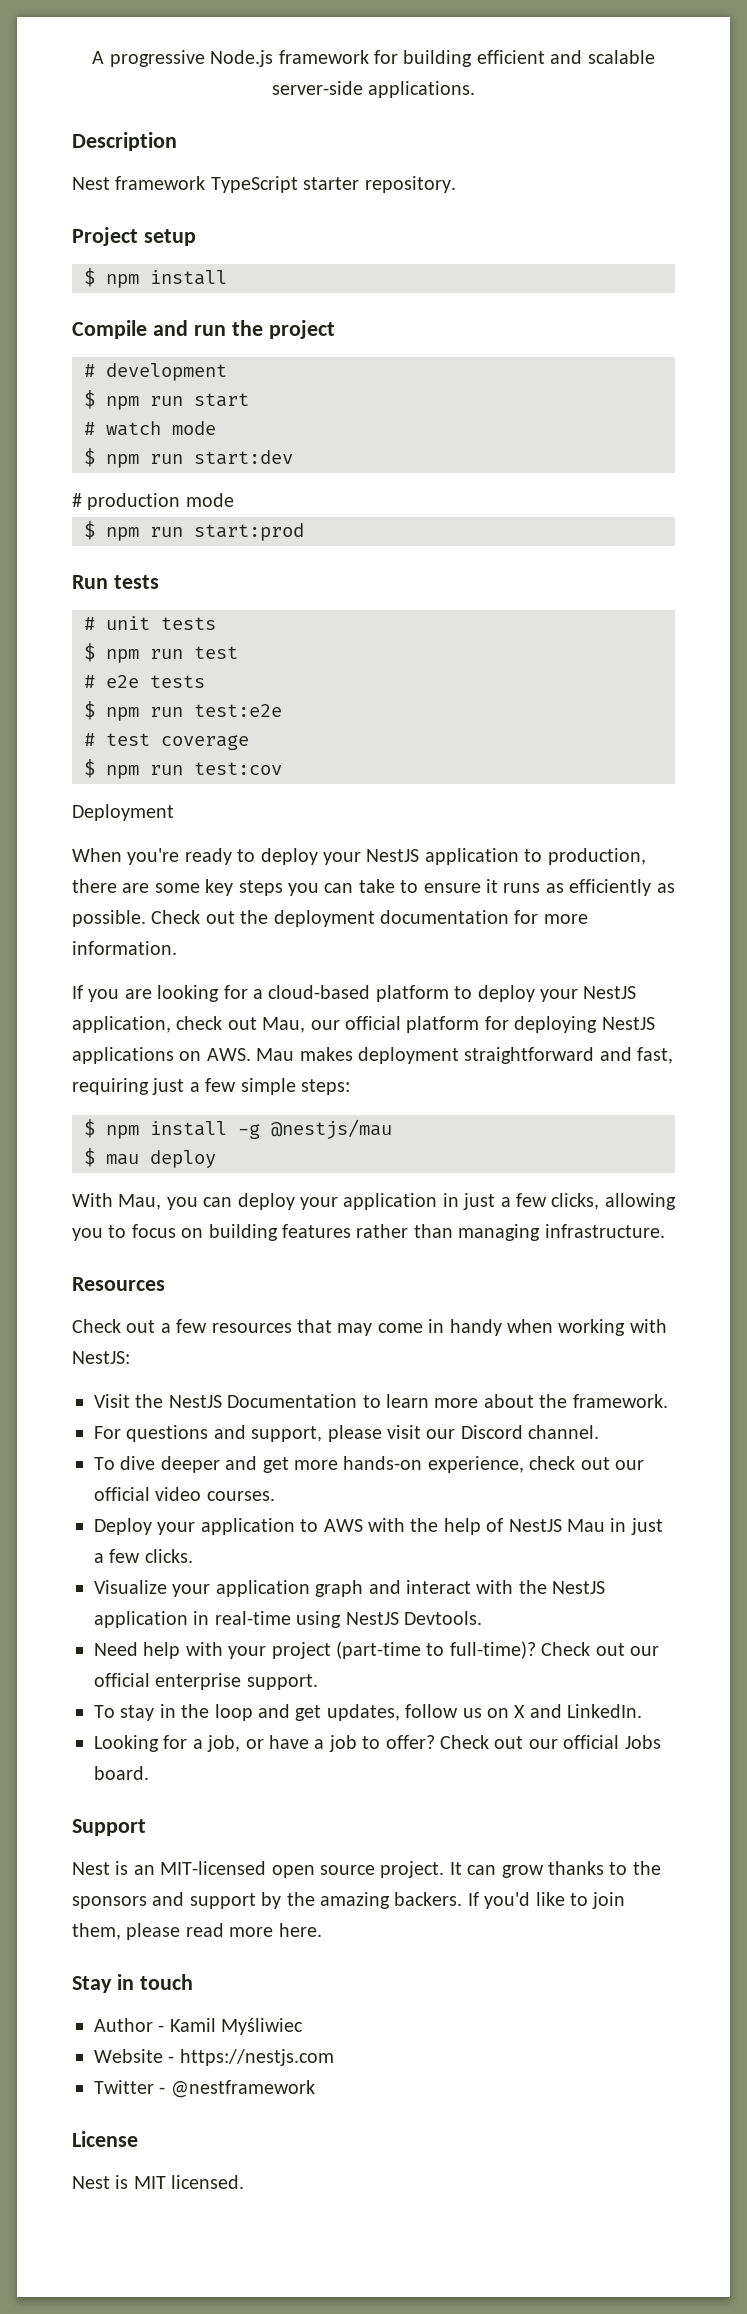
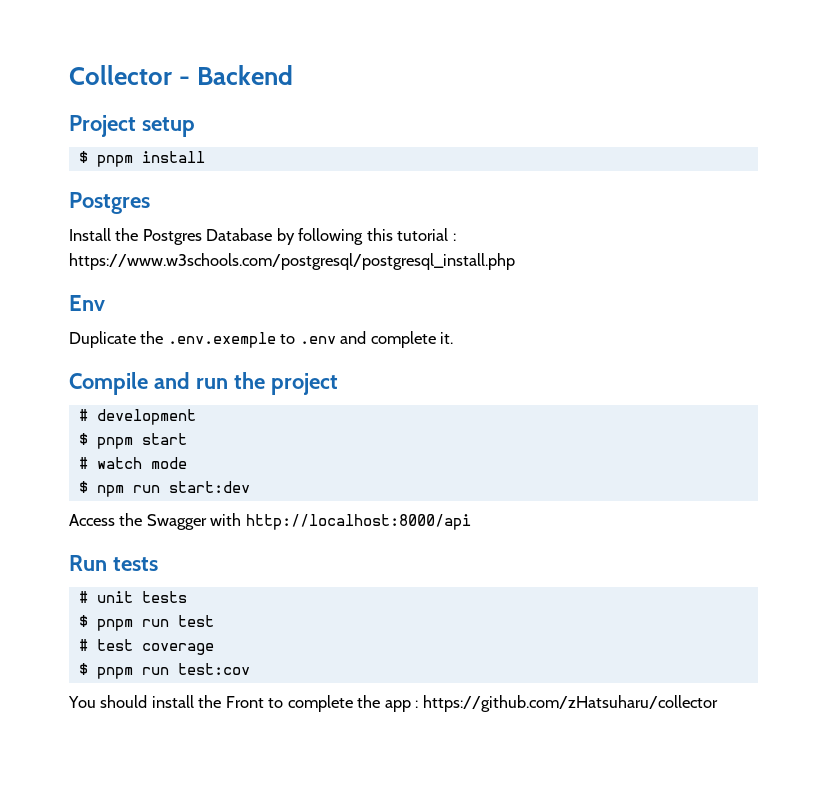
[92,50,655,67] [271,81,476,98] [72,132,177,151] [72,176,456,193] A progressive Node.js framework for building efficient and scalable server-side applications. // Description // Nest framework TypeScript starter repository. -> [69,65,294,85] Collector - Backend
[106,270,227,288] npm install -> [96,151,205,167] [69,192,150,214] [69,228,456,245] [69,253,515,270] [69,295,105,311] [69,331,454,348] pnpm install // Postgres // Install the Postgres Database by following this tutorial : https://www.w3schools.com/postgresql/postgresql_install.php // Env // Duplicate the .env.exemple to .env and complete it.
[106,396,183,410] npm run -> [96,437,133,449] pnpm
[72,493,234,510] [84,521,304,541] # production mode // $ npm run start:prod -> [69,513,471,530] Access the Swagger with http://localhost:8000/api
[106,649,139,663] npm -> [96,619,133,631] pnpm
[84,675,205,688] [84,701,282,721] // # e2e tests // $ npm run test:e2e -> (214, 621) none
[106,765,139,779] npm -> [96,667,133,679] pnpm
[72,804,174,821] [72,848,646,865] [72,879,675,896] [72,910,588,927] [72,941,177,955] [72,985,637,1002] [72,1016,655,1033] [72,1047,674,1064] [72,1078,350,1095] [84,1119,392,1139] [84,1148,216,1168] [72,1193,676,1210] [72,1224,665,1241] [72,1277,165,1291] [72,1319,667,1336] [72,1351,130,1364] [94,1394,668,1408] [94,1425,600,1442] [94,1456,644,1473] [94,1487,275,1501] [94,1518,663,1535] [94,1549,193,1563] [94,1580,606,1597] [94,1611,482,1628] [94,1641,659,1659] [94,1673,318,1690] [94,1704,643,1721] [94,1735,661,1752] [94,1766,149,1780] [72,1819,146,1836] [72,1861,661,1878] [72,1892,626,1909] [72,1923,322,1940] [72,1974,193,1993] [94,2018,304,2035] [94,2049,334,2066] [94,2080,315,2098] [72,2131,138,2147] [72,2175,245,2189] Deployment // When you're ready to deploy your NestJS application to production, there are some key steps you can take to ensure it runs as efficiently as possible. Check out the deployment documentation for more information. // If you are looking for a cloud-based platform to deploy your NestJS application, check out Mau, our official platform for deploying NestJS applications on AWS. Mau makes deployment straightforward and fast, requiring just a few simple steps: // $ npm install -g @nestjs/mau // $ mau deploy // With Mau, you can deploy your application in just a few clicks, allowing you to focus on building features rather than managing infrastructure. // Resources // Check out a few resources that may come in handy when working with NestJS: // Visit the NestJS Documentation to learn more about the framework. // For questions and support, please visit our Discord channel. // To dive deeper and get more hands-on experience, check out our official video courses. // Deploy your application to AWS with the help of NestJS Mau in just a few clicks. // Visualize your application graph and interact with the NestJS application in real-time using NestJS Devtools. // Need help with your project (part-time to full-time)? Check out our official enterprise support. // To stay in the loop and get updates, follow us on X and LinkedIn. // Looking for a job, or have a job to offer? Check out our official Jobs board. // Support // Nest is an MIT-licensed open source project. It can grow thanks to the sponsors and support by the amazing backers. If you'd like to join them, please read more here. // Stay in touch // Author - Kamil Myśliwiec // Website - https://nestjs.com // Twitter - @nestframework // License // Nest is MIT licensed. -> [68,695,718,712] You should install the Front to complete the app : https://github.com/zHatsuharu/collector

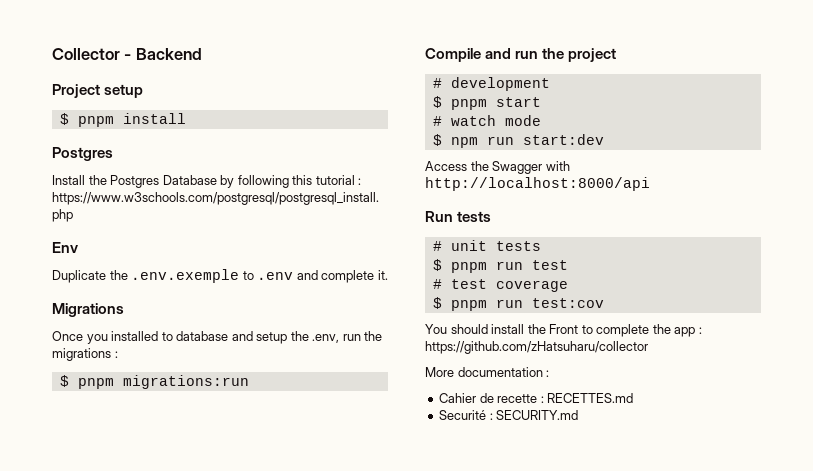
(454, 338) none -> [52,303,124,317] [52,331,383,344] [52,348,118,361] [59,375,249,389] // Migrations // Once you installed to database and setup the .env, run the migrations : // $ pnpm migrations:run
(718, 703) none -> [425,367,550,377] [439,393,634,403] [439,410,579,420] // More documentation : // Cahier de recette : RECETTES.md // Securité : SECURITY.md

